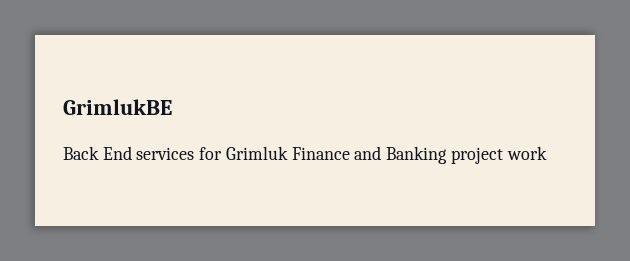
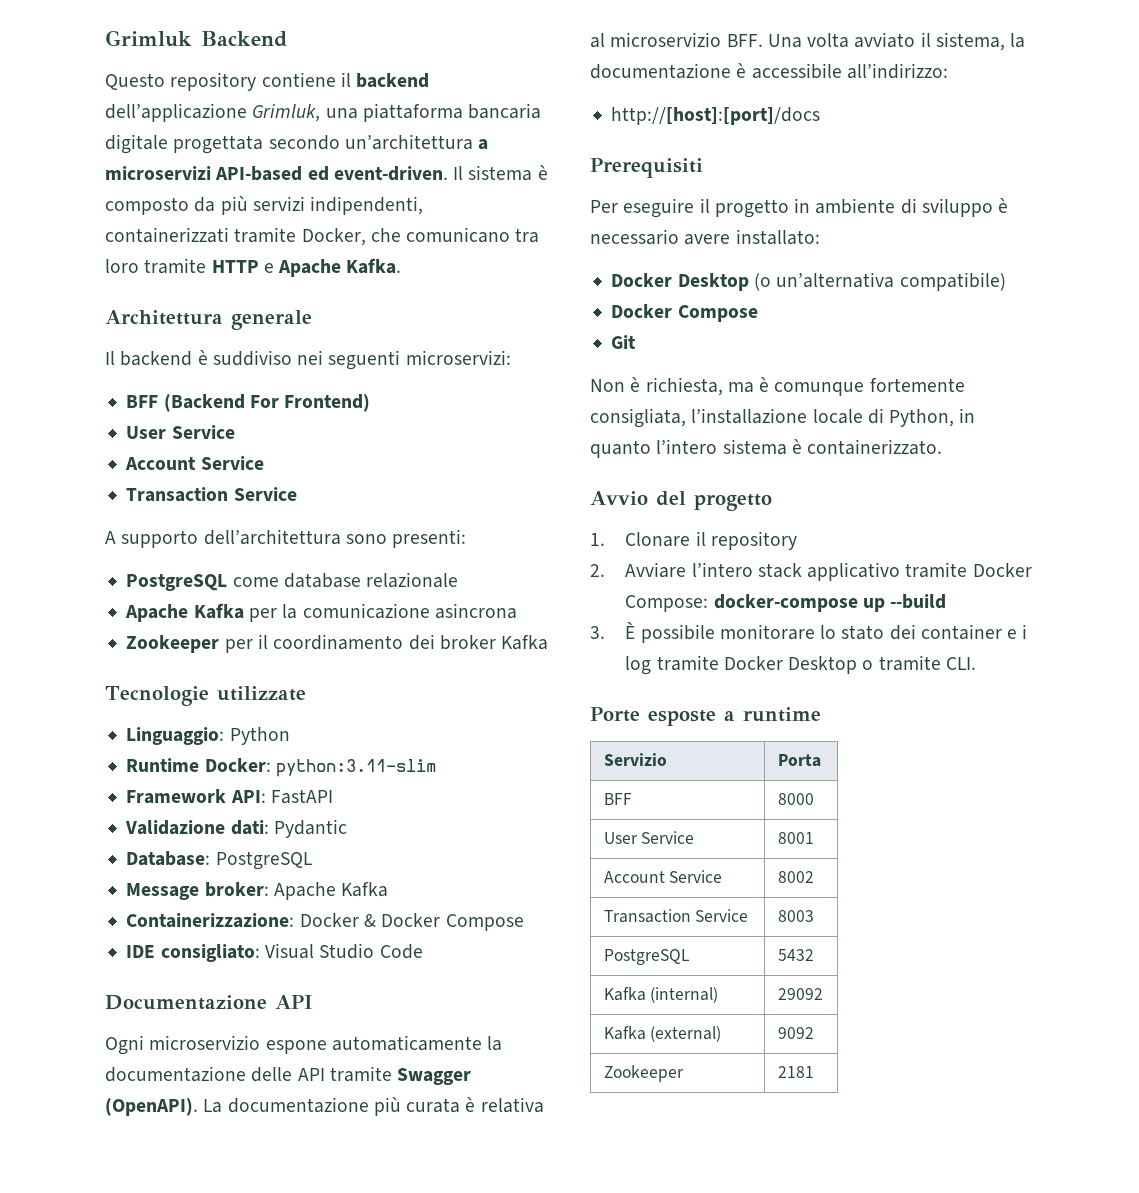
[63,99,172,115] [63,146,547,164] GrimlukBE // Back End services for Grimluk Finance and Banking project work -> [105,30,287,47] [105,72,430,91] [105,103,542,122] [105,134,489,154] [105,165,548,181] [105,196,424,215] [105,227,540,246] [105,258,402,277] [105,310,312,330] [105,350,511,370] [126,394,371,412] [126,425,235,439] [125,456,264,470] [126,487,297,502] [105,529,467,548] [126,572,459,591] [125,603,517,622] [126,634,549,653] [105,686,306,706] [126,727,290,745] [126,758,436,777] [126,789,333,804] [125,819,347,838] [126,851,312,870] [126,882,389,900] [126,913,524,931] [126,943,423,962] [105,995,313,1010] [105,1035,503,1055] [105,1066,472,1085] [105,1097,544,1116] [590,32,1026,51] [590,63,948,79] [611,107,821,125] [590,158,703,178] [590,198,1009,218] [590,229,820,245] [611,272,1006,291] [611,304,758,322] [611,335,637,349] [590,377,965,396] [590,408,976,428] [590,439,943,458] [590,491,772,511] [590,531,797,550] [590,562,1032,581] [625,594,947,612] [590,622,1028,643] [625,655,976,675] [590,707,821,726] [603,753,667,766] [777,754,821,767] [603,793,632,805] [777,793,814,805] [603,831,695,844] [777,832,814,844] [603,870,723,883] [777,871,814,883] [603,909,749,923] [777,910,814,922] [603,949,690,965] [777,949,814,961] [603,987,719,1003] [777,988,823,1000] [603,1026,722,1042] [777,1027,814,1039] [603,1065,684,1082] [777,1066,814,1078] Grimluk Backend // Questo repository contiene il backend dell’applicazione Grimluk, una piattaforma bancaria digitale progettata secondo un’architettura a microservizi API-based ed event-driven. Il sistema è composto da più servizi indipendenti, containerizzati tramite Docker, che comunicano tra loro tramite HTTP e Apache Kafka. // Architettura generale // Il backend è suddiviso nei seguenti microservizi: // BFF (Backend For Frontend) // User Service // Account Service // Transaction Service // A supporto dell’architettura sono presenti: // PostgreSQL come database relazionale // Apache Kafka per la comunicazione asincrona // Zookeeper per il coordinamento dei broker Kafka // Tecnologie utilizzate // Linguaggio: Python // Runtime Docker: python:3.11-slim // Framework API: FastAPI // Validazione dati: Pydantic // Database: PostgreSQL // Message broker: Apache Kafka // Containerizzazione: Docker & Docker Compose // IDE consigliato: Visual Studio Code // Documentazione API // Ogni microservizio espone automaticamente la documentazione delle API tramite Swagger (OpenAPI). La documentazione più curata è relativa al microservizio BFF. Una volta avviato il sistema, la documentazione è accessibile all’indirizzo: // http://[host]:[port]/docs // Prerequisiti // Per eseguire il progetto in ambiente di sviluppo è necessario avere installato: // Docker Desktop (o un’alternativa compatibile) // Docker Compose // Git // Non è richiesta, ma è comunque fortemente consigliata, l’installazione locale di Python, in quanto l’intero sistema è containerizzato. // Avvio del progetto // 1. Clonare il repository // 2. Avviare l’intero stack applicativo tramite Docker Compose: docker-compose up --build // 3. È possibile monitorare lo stato dei container e i log tramite Docker Desktop o tramite CLI. // Porte esposte a runtime // Servizio | Porta // BFF | 8000 // User Service | 8001 // Account Service | 8002 // Transaction Service | 8003 // PostgreSQL | 5432 // Kafka (internal) | 29092 // Kafka (external) | 9092 // Zookeeper | 2181

